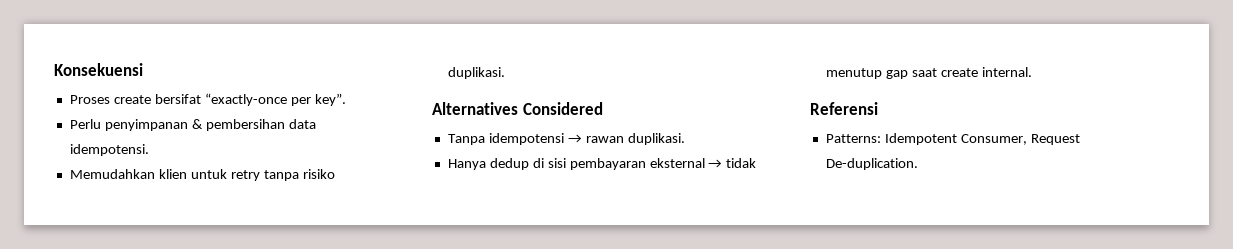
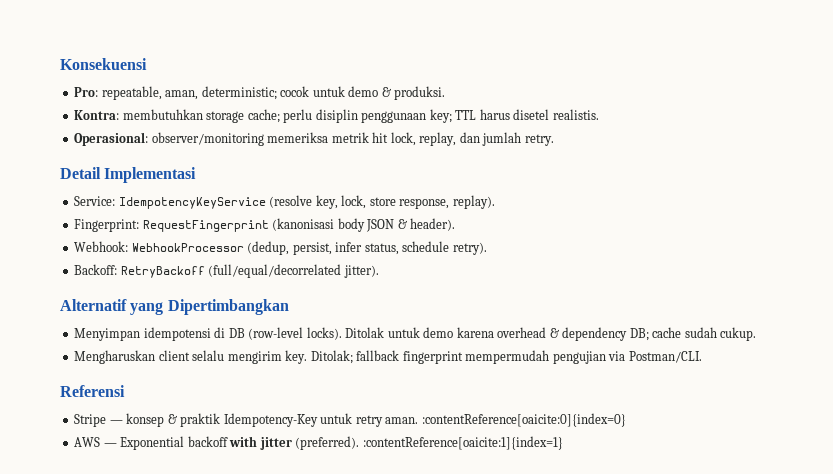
[69,93,346,106] [69,119,316,131] [69,144,149,156] [69,169,335,181] [447,67,505,79] [432,102,603,115] [447,133,685,145] [447,158,757,170] [825,67,1032,79] [810,102,878,115] [825,133,1080,145] [825,158,918,170] Proses create bersifat “exactly-once per key”. // Perlu penyimpanan & pembersihan data idempotensi. // Memudahkan klien untuk retry tanpa risiko duplikasi. // Alternatives Considered // Tanpa idempotensi → rawan duplikasi. // Hanya dedup di sisi pembayaran eksternal → tidak menutup gap saat create internal. // Referensi // Patterns: Idempotent Consumer, Request De-duplication. -> [74,86,446,100] [74,109,599,123] [74,132,554,146] [60,167,197,183] [74,195,495,209] [74,218,456,232] [74,241,487,255] [74,264,379,278] [60,299,289,315] [74,327,757,341] [74,350,702,364] [60,385,125,397] [74,413,626,427] [74,436,563,450] Pro: repeatable, aman, deterministic; cocok untuk demo & produksi. // Kontra: membutuhkan storage cache; perlu disiplin penggunaan key; TTL harus disetel realistis. // Operasional: observer/monitoring memeriksa metrik hit lock, replay, dan jumlah retry. // Detail Implementasi // Service: IdempotencyKeyService (resolve key, lock, store response, replay). // Fingerprint: RequestFingerprint (kanonisasi body JSON & header). // Webhook: WebhookProcessor (dedup, persist, infer status, schedule retry). // Backoff: RetryBackoff (full/equal/decorrelated jitter). // Alternatif yang Dipertimbangkan // Menyimpan idempotensi di DB (row-level locks). Ditolak untuk demo karena overhead & dependency DB; cache sudah cukup. // Mengharuskan client selalu mengirim key. Ditolak; fallback fingerprint mempermudah pengujian via Postman/CLI. // Referensi // Stripe — konsep & praktik Idempotency-Key untuk retry aman. :contentReference[oaicite:0]{index=0} // AWS — Exponential backoff with jitter (preferred). :contentReference[oaicite:1]{index=1}

